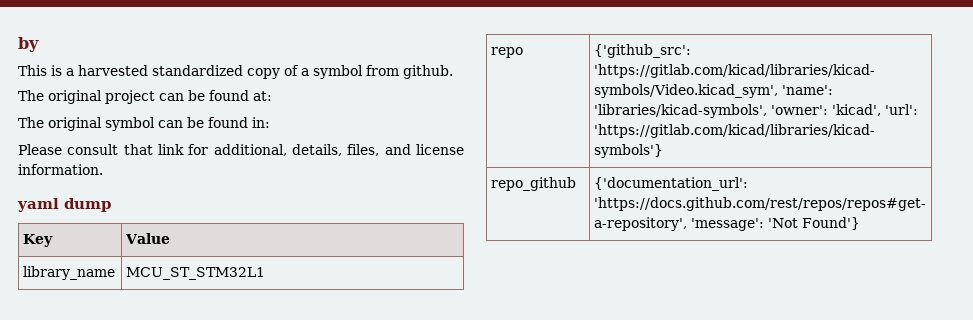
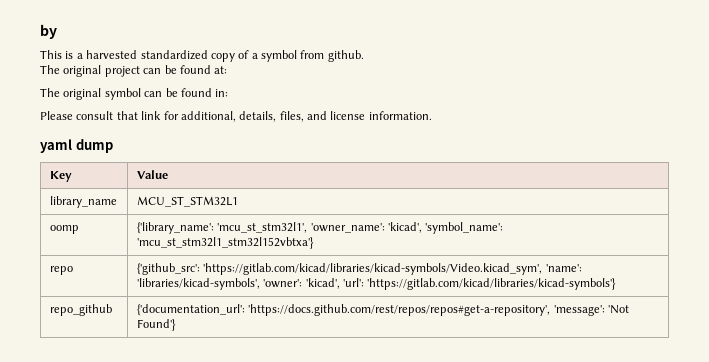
(266, 273) none -> [49,225,79,234] [136,222,504,234] [136,237,314,249] // oomp | {'library_name': 'mcu_st_stm32l1', 'owner_name': 'kicad', 'symbol_name': 'mcu_st_stm32l1_stm32l152vbtxa'}

